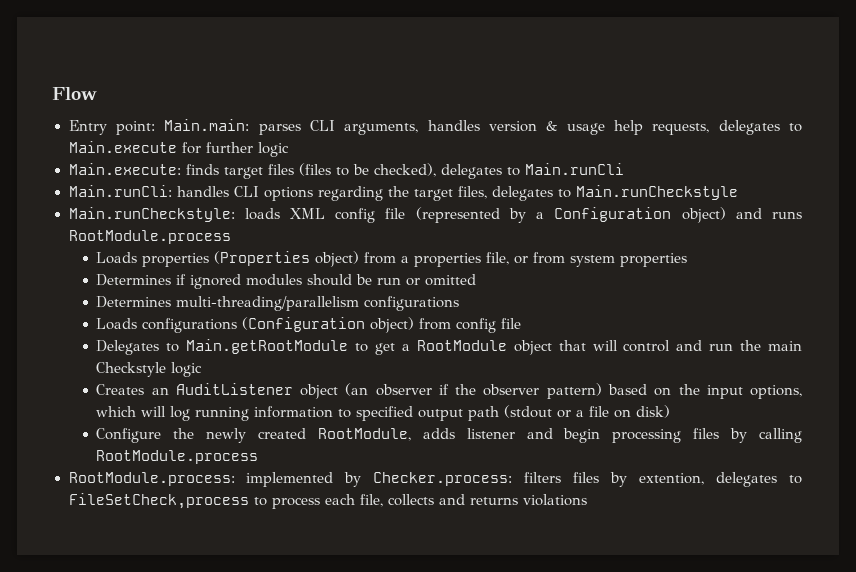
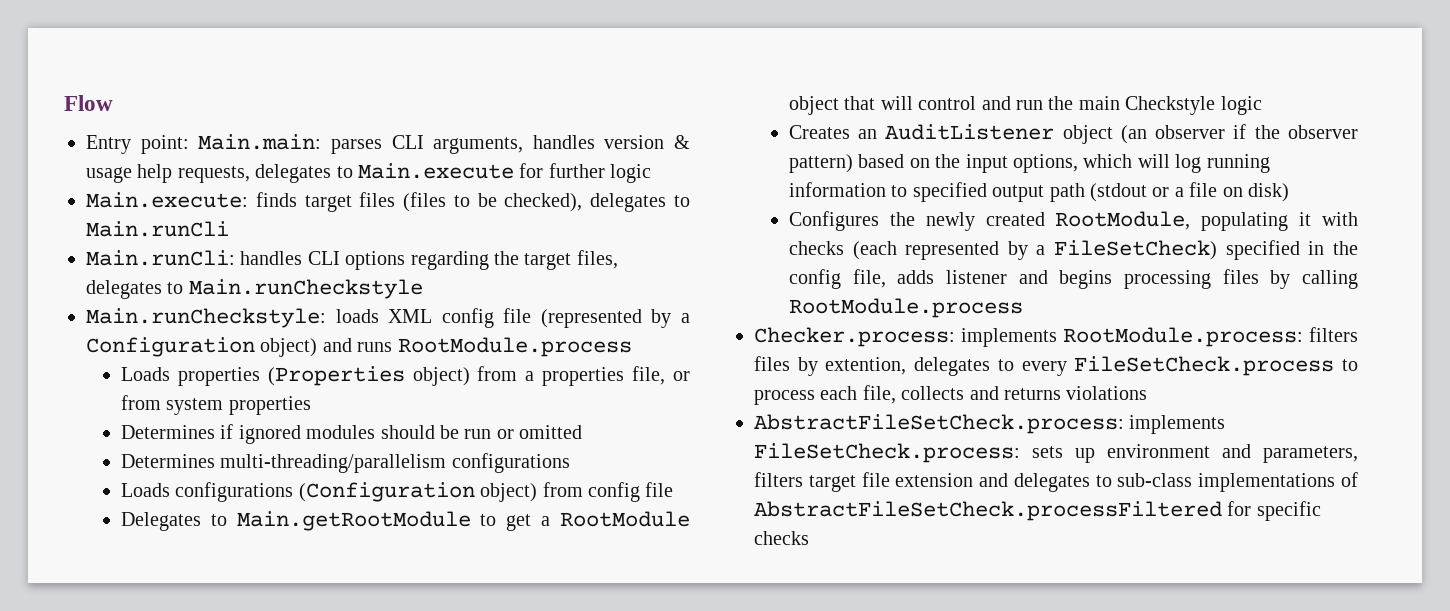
[96,428,162,443] Configure -> [788,211,879,231] Configures
(411, 434) none -> [1201,212,1358,231] [788,240,1358,260] [788,269,886,289] populating it with checks (each represented by a FileSetCheck) specified in the config file,
[563,428,601,443] begin -> [1059,270,1113,289] begins
[68,472,513,487] RootModule.process: implemented by Checker.process: -> [754,327,1303,347] Checker.process: implements RootModule.process:
[68,493,249,509] FileSetCheck,process -> [1021,356,1335,376] every FileSetCheck.process
(587, 500) none -> [754,414,1226,434] [754,443,1358,463] [754,472,1358,492] [754,501,1321,521] [754,531,809,545] // AbstractFileSetCheck.process: implements FileSetCheck.process: sets up environment and parameters, filters target file extension and delegates to sub-class implementations of AbstractFileSetCheck.processFiltered for specific checks

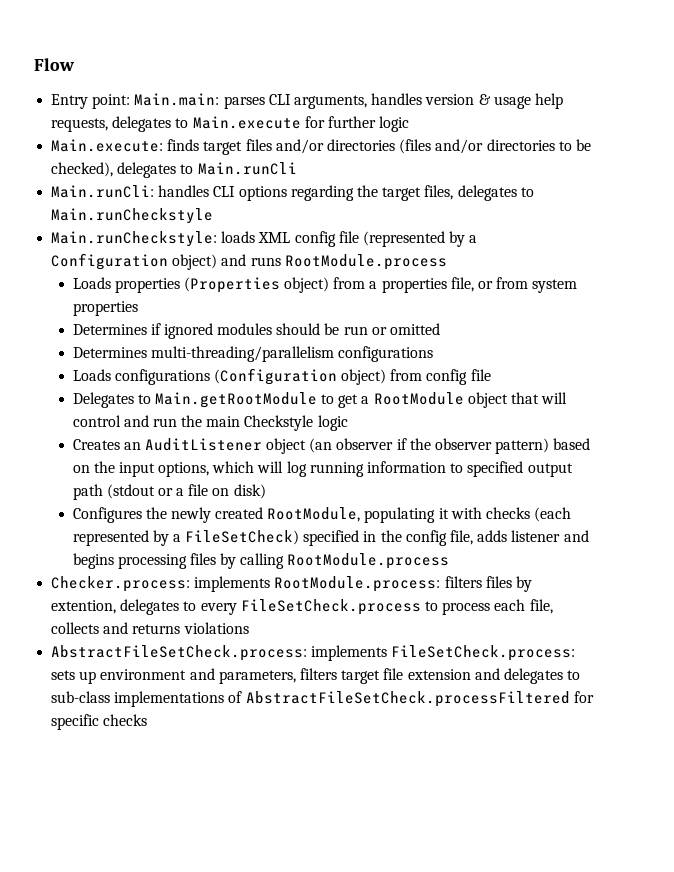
[403,192,447,212] (files -> [275,139,555,154] and/or directories (files and/or directories

